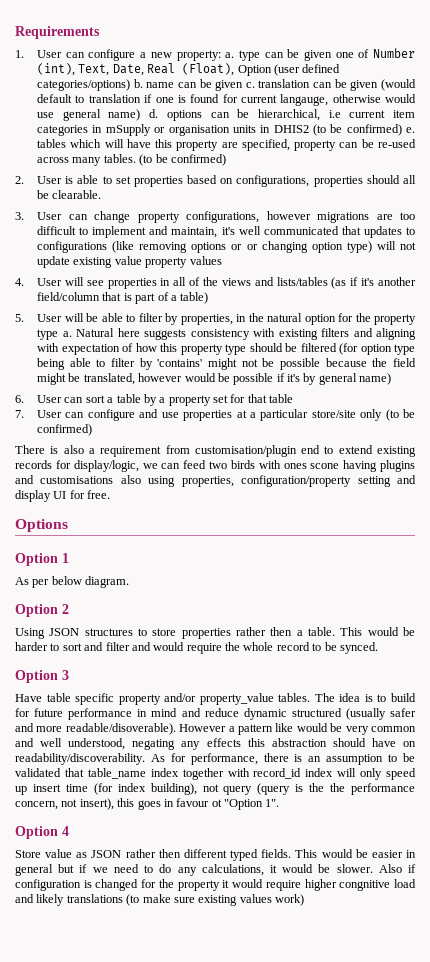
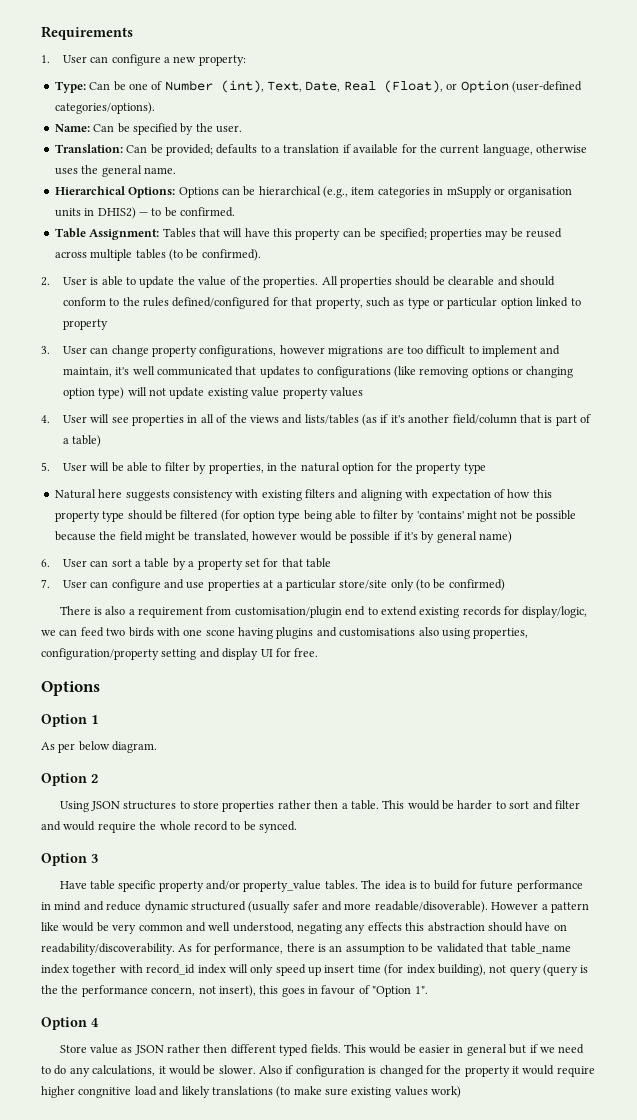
[225,49,332,61] a. type can be given -> [54,81,126,93] // Type: Can be
[237,64,341,76] [37,79,416,91] [37,94,416,106] [37,109,386,121] Option (user defined categories/options) b. name can be given c. translation can be given (would default to translation if one is found for current langauge, otherwise would use general name) d. options can be hierarchical, i.e current -> [446,80,582,93] [54,102,155,114] [54,123,242,135] [54,144,587,156] [54,165,176,177] [54,186,348,198] or Option (user-defined categories/options). // Name: Can be specified by the user. // Translation: Can be provided; defaults to a translation if available for the current language, otherwise uses the general name. // Hierarchical Options: Options can be hierarchical (e.g.,
[273,124,415,136] [37,139,417,151] [37,154,226,166] DHIS2 (to be confirmed) e. tables which will have this property are specified, property can be re-used across many tables. (to be confirmed) -> [97,207,235,219] [54,228,562,240] [54,249,261,261] DHIS2) — to be confirmed. // Table Assignment: Tables that will have this property can be specified; properties may be reused across multiple tables (to be confirmed).
[115,175,416,187] [37,190,102,199] set properties based on configurations, properties should all be clearable. -> [139,276,555,288] [62,297,581,309] [62,319,108,330] update the value of the properties. All properties should be clearable and should conform to the rules defined/configured for that property, such as type or particular option linked to property
[246,244,258,250] or -> (524, 371) none
[62,331,72,337] a. -> (486, 468) //
[283,463,307,469] ones -> [183,629,203,636] one
[211,799,222,807] ot -> [358,985,370,994] of

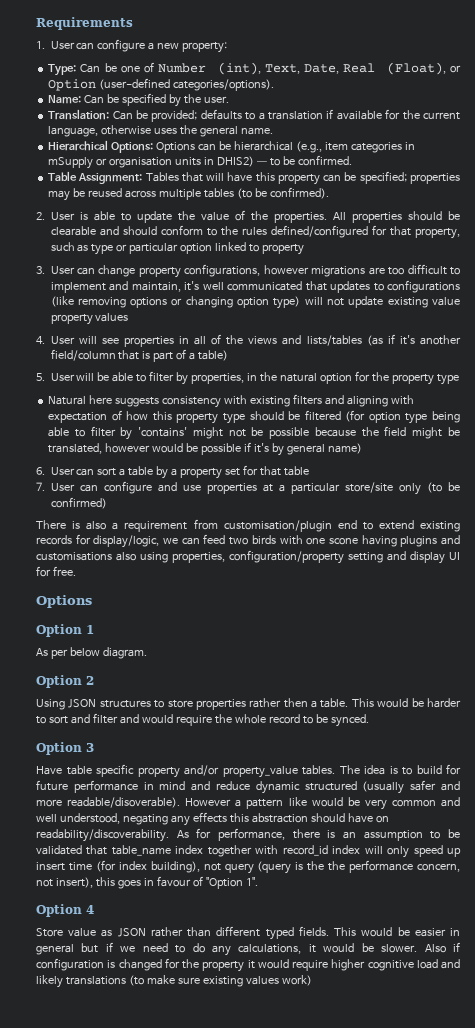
[203,1044,228,1053] then -> [187,927,212,937] than
[78,1087,132,1098] congnitive -> [367,960,414,971] cognitive

